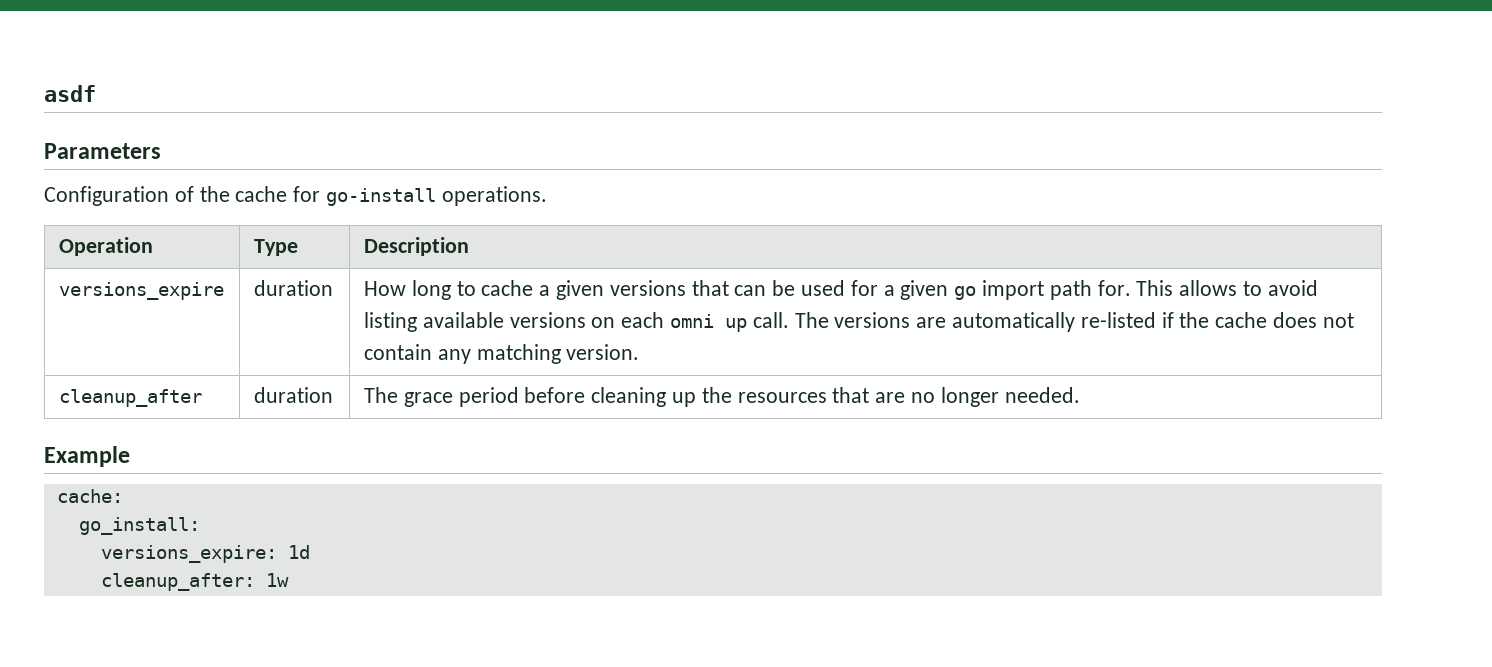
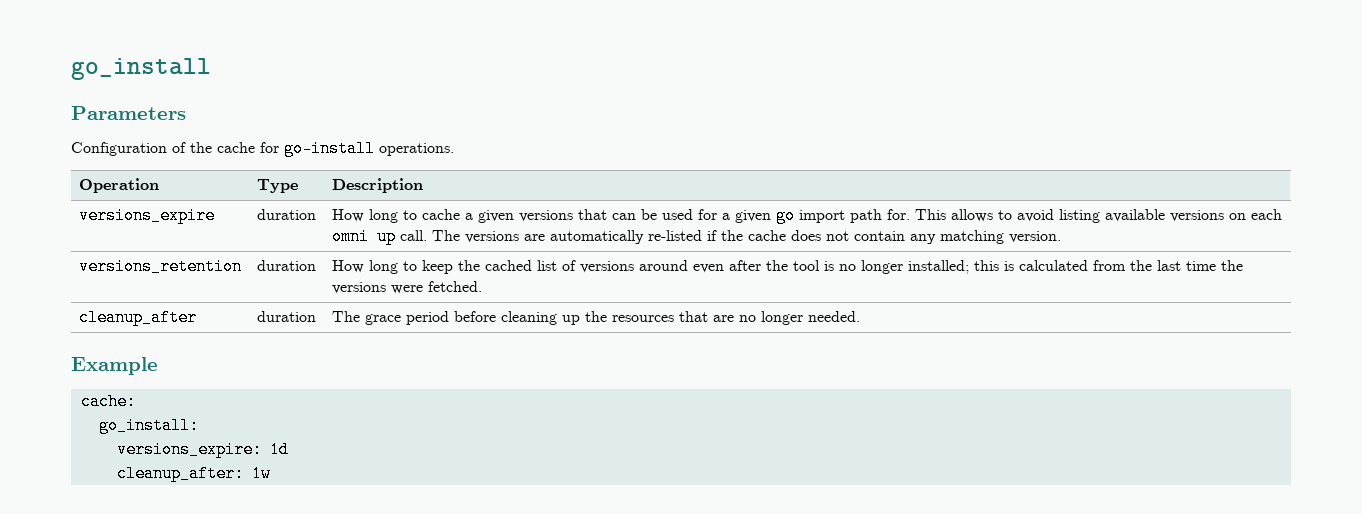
[44,85,96,102] asdf -> [71,58,211,80] go_install
(640, 352) none -> [78,258,242,275] [256,260,316,271] [331,260,1243,274] [331,281,482,294] // versions_retention | duration | How long to keep the cached list of versions around even after the tool is no longer installed; this is calculated from the last time the versions were fetched.

